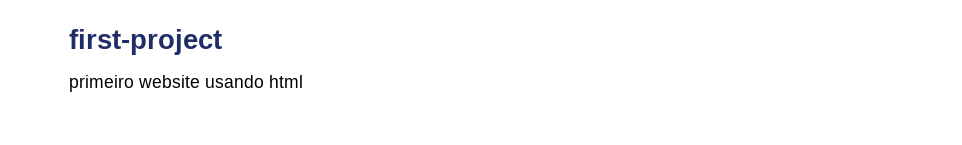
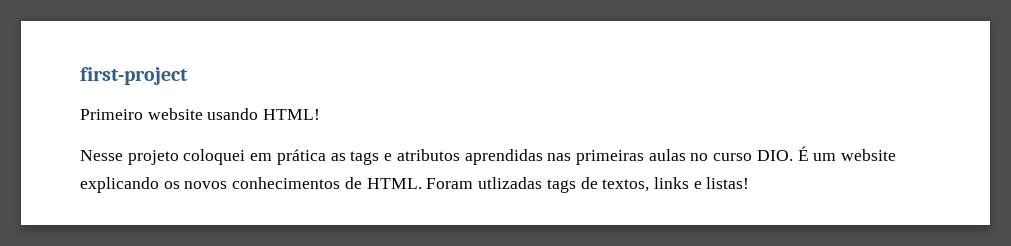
[69,75,134,92] primeiro -> [80,109,143,120] Primeiro
[269,75,303,88] html -> [263,109,321,120] [80,146,897,165] [80,177,750,193] HTML! // Nesse projeto coloquei em prática as tags e atributos aprendidas nas primeiras aulas no curso DIO. É um website explicando os novos conhecimentos de HTML. Foram utlizadas tags de textos, links e listas!

